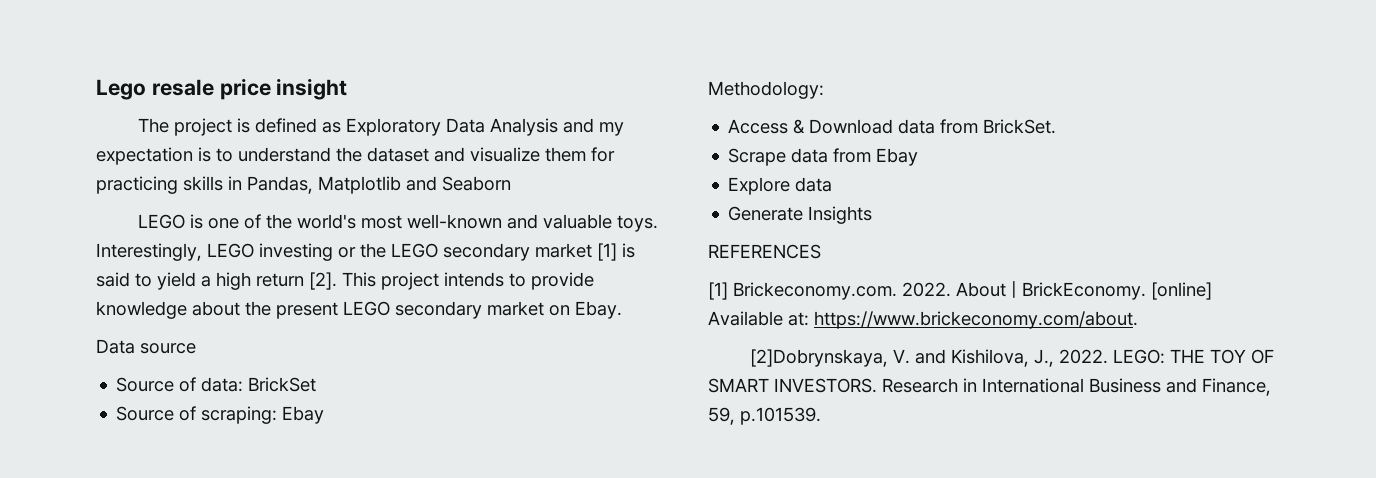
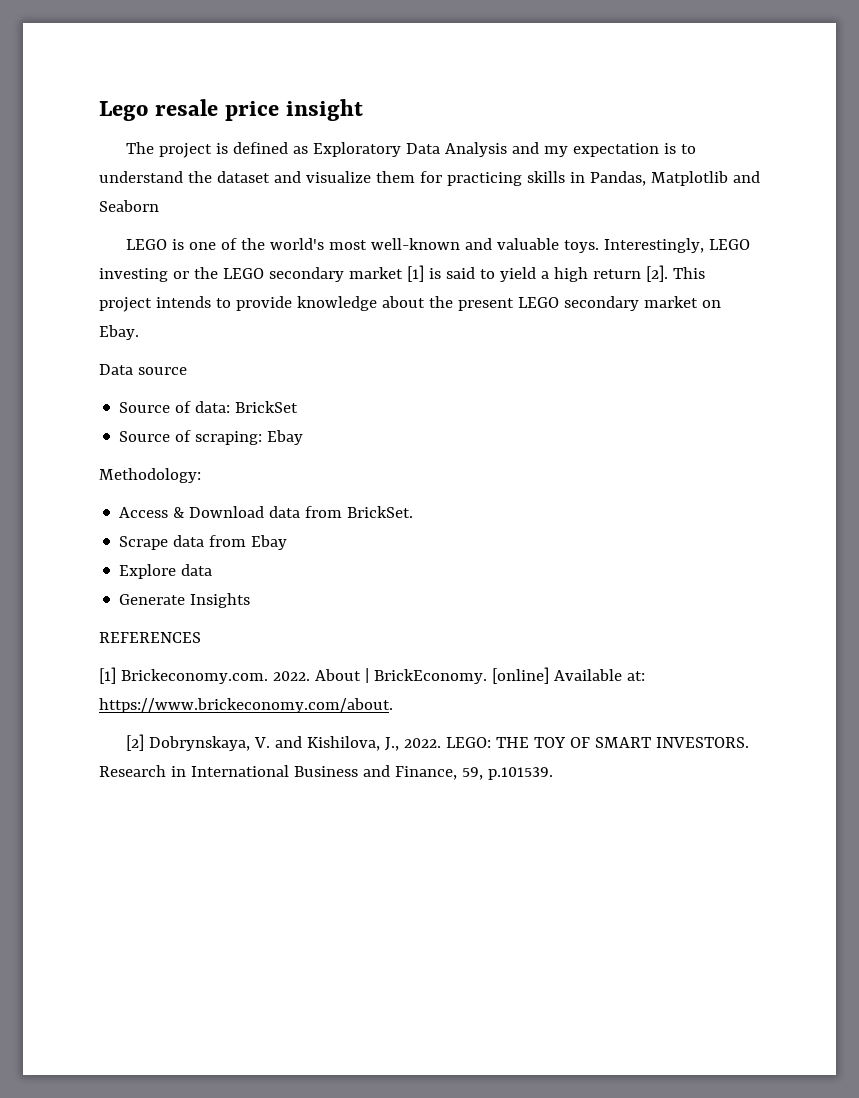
[750,349,889,367] [2]Dobrynskaya, -> [126,734,251,751] [2] Dobrynskaya,

